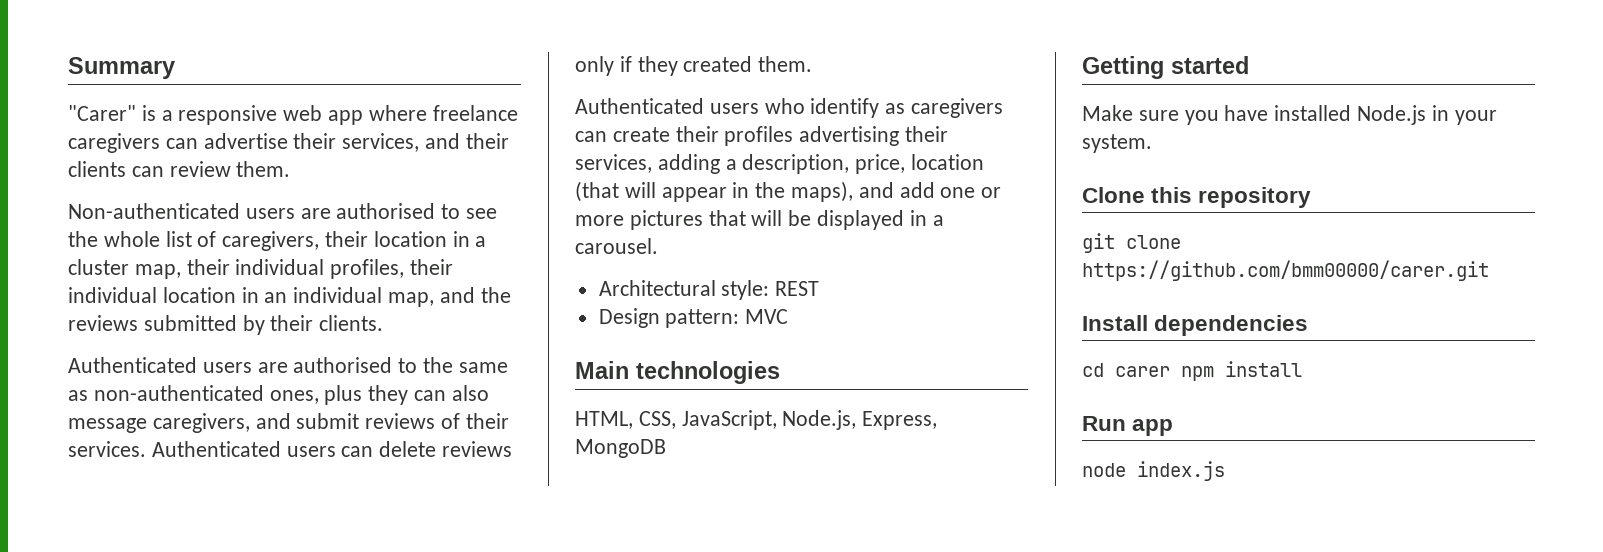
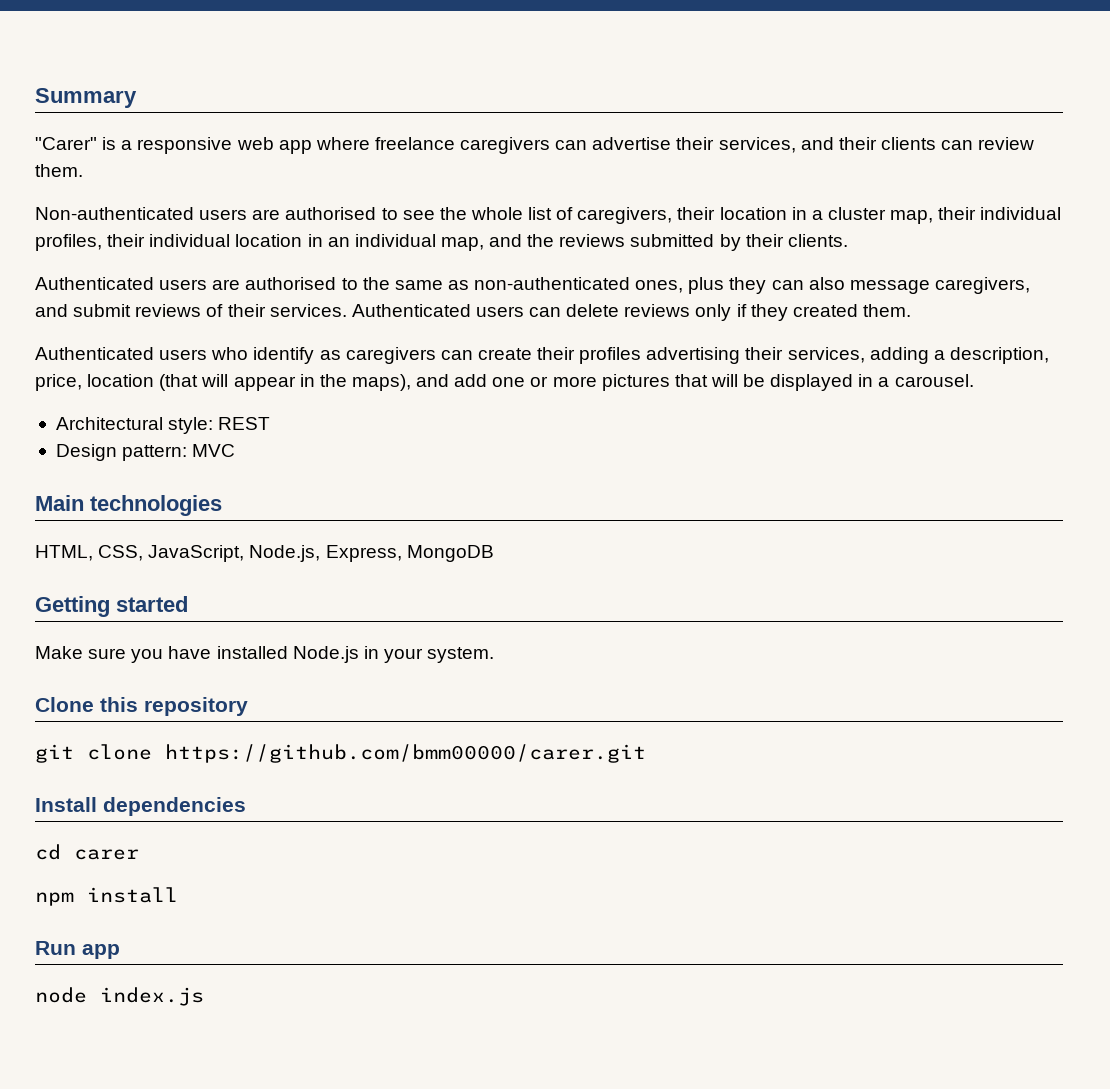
(1170, 371) none -> (139, 854) //

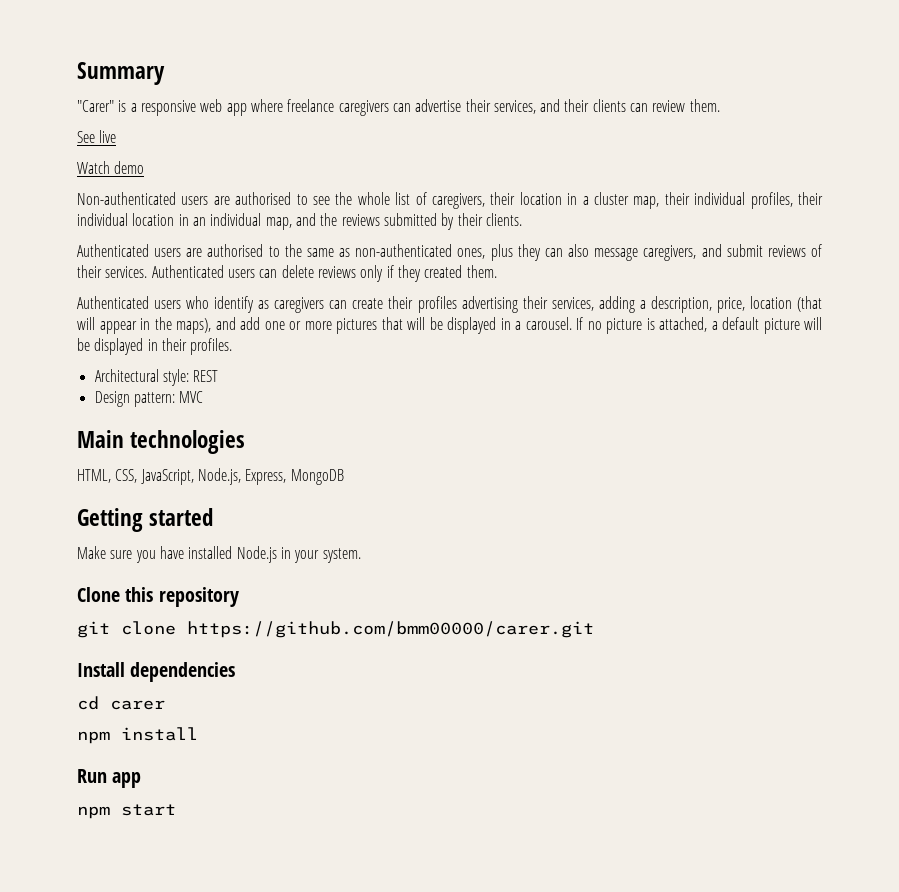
(83, 170) none -> [77,130,117,143] [77,161,145,174] // See live // Watch demo
(974, 380) none -> [576,317,822,334] [77,338,233,355] If no picture is attached, a default picture will be displayed in their profiles.
[35,987,204,1006] node index.js -> [77,804,176,819] npm start

